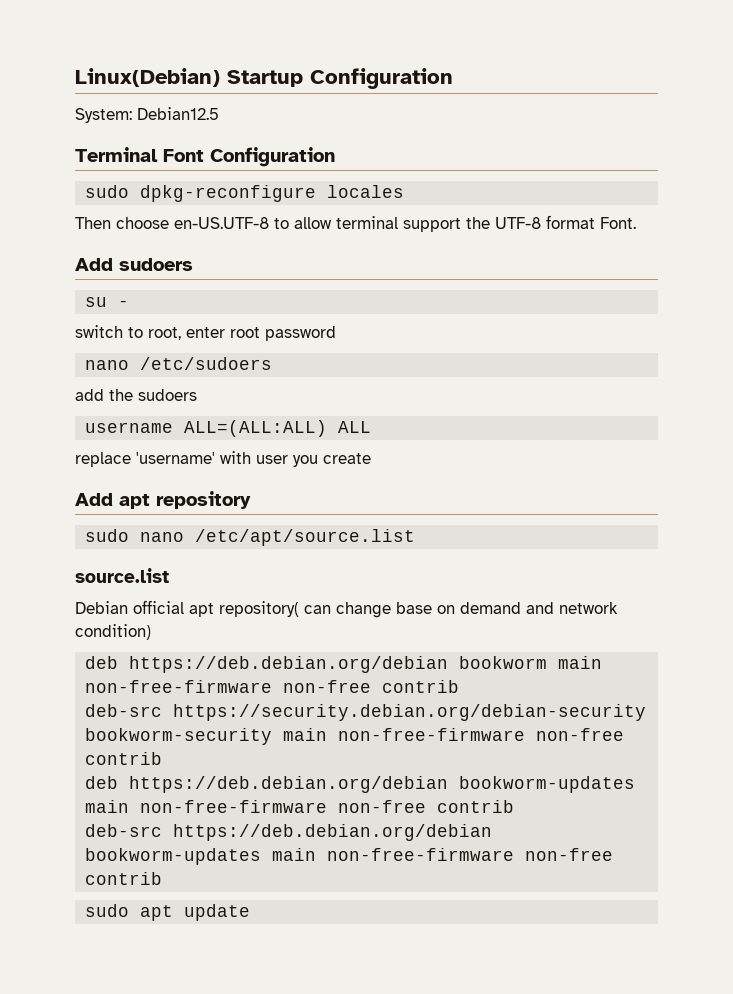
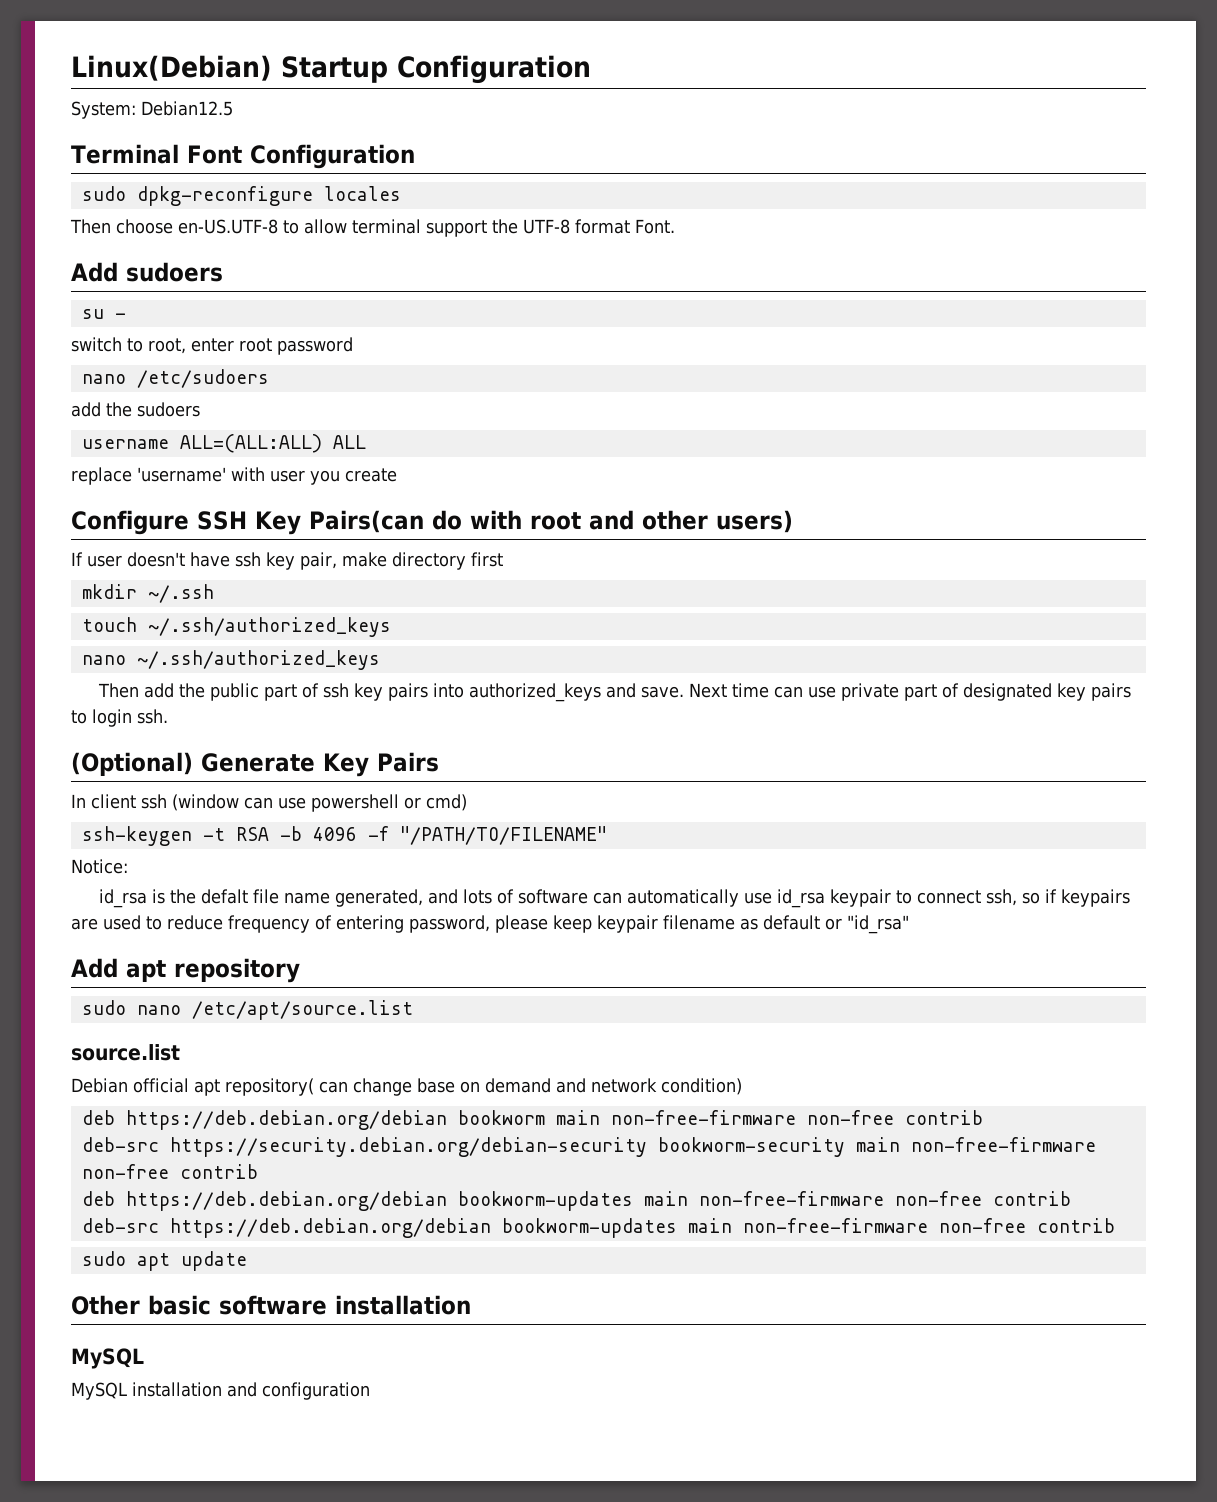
(371, 458) none -> [71,510,793,535] [71,552,503,570] [81,584,214,603] [81,617,391,637] [81,650,380,670] [98,683,1132,702] [71,709,168,727] [71,752,439,777] [71,794,467,812] [81,826,607,846] [71,859,128,874] [99,889,1131,908] [71,915,909,934] // Configure SSH Key Pairs(can do with root and other users) // If user doesn't have ssh key pair, make directory first // mkdir ~/.ssh // touch ~/.ssh/authorized_keys // nano ~/.ssh/authorized_keys // Then add the public part of ssh key pairs into authorized_keys and save. Next time can use private part of designated key pairs to login ssh. // (Optional) Generate Key Pairs // In client ssh (window can use powershell or cmd) // ssh-keygen -t RSA -b 4096 -f "/PATH/TO/FILENAME" // Notice: // id_rsa is the defalt file name generated, and lots of software can automatically use id_rsa keypair to connect ssh, so if keypairs are used to reduce frequency of entering password, please keep keypair filename as default or "id_rsa"
(251, 912) none -> [71,1295,471,1315] [71,1348,144,1369] [71,1382,370,1400] // Other basic software installation // MySQL // MySQL installation and configuration

